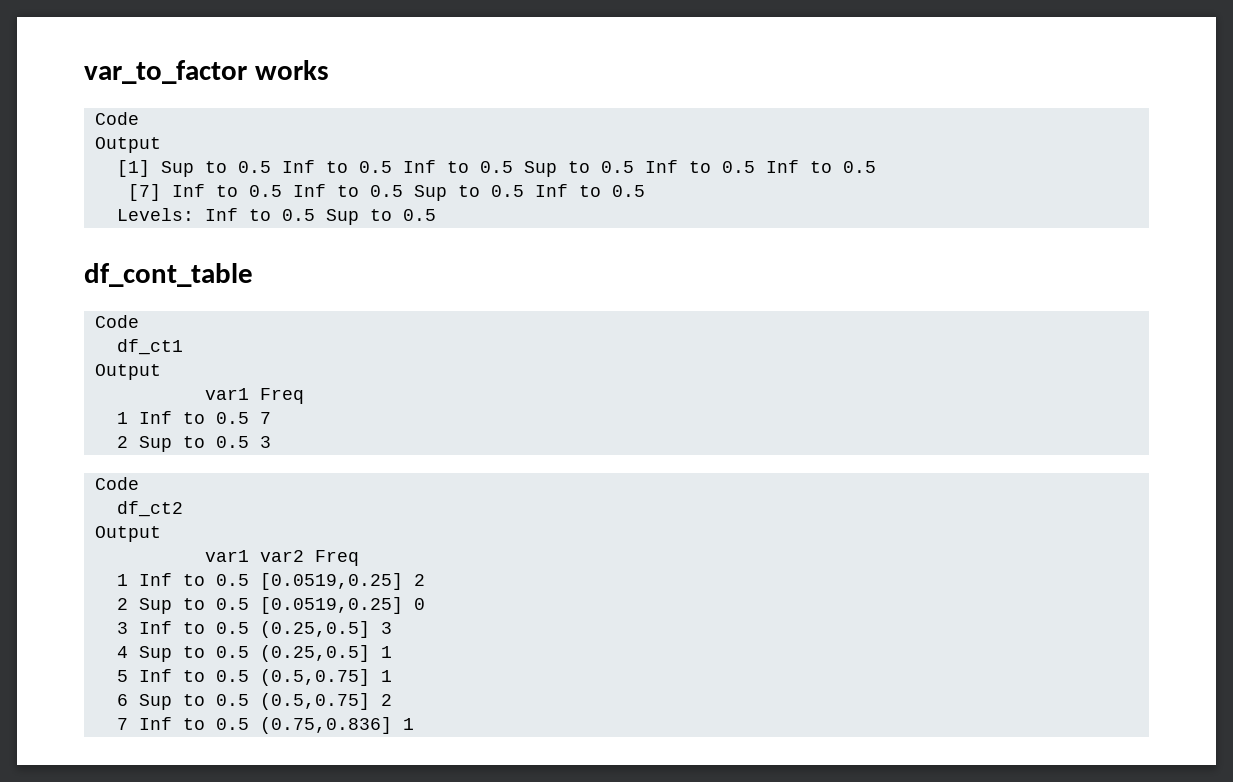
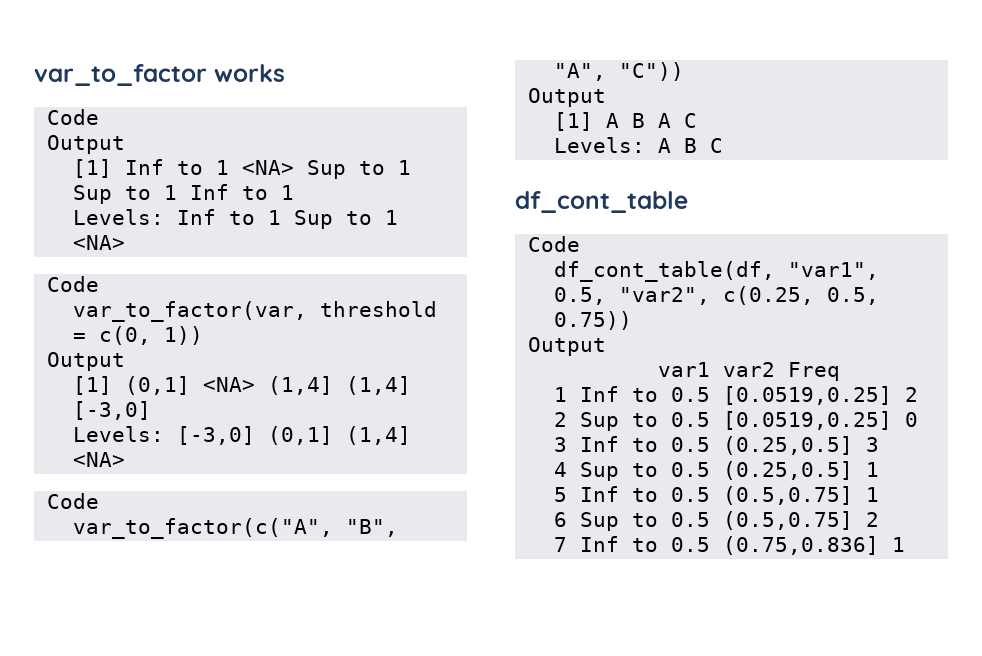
[161,160,877,177] [128,184,646,201] Sup to 0.5 Inf to 0.5 Inf to 0.5 Sup to 0.5 Inf to 0.5 Inf to 0.5 // [7] Inf to 0.5 Inf to 0.5 Sup to 0.5 Inf to 0.5 -> [124,159,411,179] [72,184,294,204] Inf to 1 <NA> Sup to 1 Sup to 1 Inf to 1
[282,209,437,225] [84,263,253,287] [95,315,140,328] [117,339,184,355] [95,364,162,380] [205,388,305,404] [117,411,272,424] [117,436,272,452] [95,477,140,490] [117,501,184,517] 0.5 Sup to 0.5 // df_cont_table // Code // df_ct1 // Output // var1 Freq // 1 Inf to 0.5 7 // 2 Sup to 0.5 3 // Code // df_ct2 -> [267,210,398,229] [72,235,125,250] [46,276,99,292] [72,301,437,322] [72,326,203,345] [46,352,125,371] [72,376,411,395] [72,401,151,420] [72,426,411,445] [72,452,125,467] [46,493,99,509] [72,518,398,539] [553,62,684,81] [527,88,606,107] [553,112,697,131] [553,137,723,153] [515,191,688,213] [527,236,580,252] [553,261,879,282] [553,286,879,305] [553,311,632,330] 1 Sup to 1 <NA> // Code // var_to_factor(var, threshold = c(0, 1)) // Output // [1] (0,1] <NA> (1,4] (1,4] [-3,0] // Levels: [-3,0] (0,1] (1,4] <NA> // Code // var_to_factor(c("A", "B", "A", "C")) // Output // [1] A B A C // Levels: A B C // df_cont_table // Code // df_cont_table(df, "var1", 0.5, "var2", c(0.25, 0.5, 0.75))

